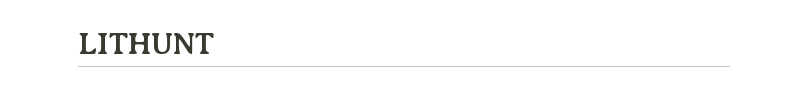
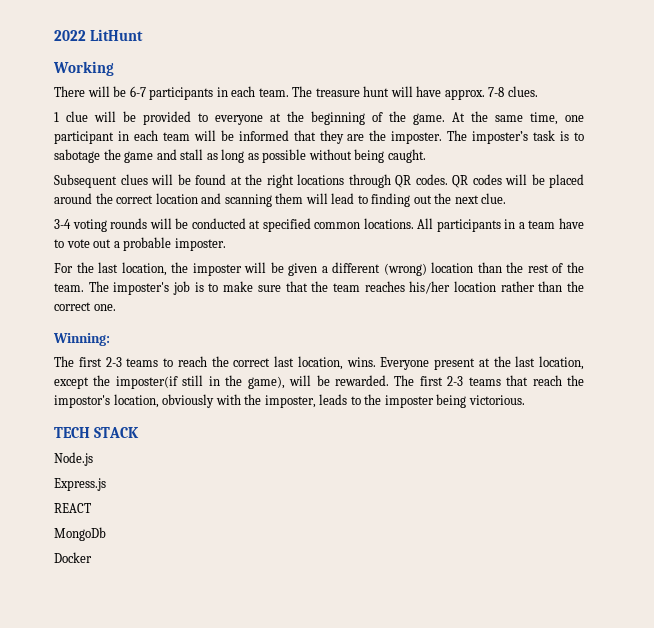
[78,33,214,54] LITHUNT -> [54,29,144,41] [53,61,114,76] [54,86,538,100] [54,111,584,125] [54,130,584,144] [54,149,426,163] [54,174,584,188] [54,193,507,207] [54,218,585,232] [54,237,226,251] [54,262,585,276] [54,281,584,295] [54,302,116,311] [53,333,110,346] [54,356,584,370] [54,375,584,389] [54,394,525,408] [54,427,140,438] [54,452,93,466] [54,478,106,491] [54,503,91,513] [54,527,106,541] [54,552,92,563] 2022 LitHunt // Working // There will be 6-7 participants in each team. The treasure hunt will have approx. 7-8 clues. // 1 clue will be provided to everyone at the beginning of the game. At the same time, one participant in each team will be informed that they are the imposter. The imposter’s task is to sabotage the game and stall as long as possible without being caught. // Subsequent clues will be found at the right locations through QR codes. QR codes will be placed around the correct location and scanning them will lead to finding out the next clue. // 3-4 voting rounds will be conducted at specified common locations. All participants in a team have to vote out a probable imposter. // For the last location, the imposter will be given a different (wrong) location than the rest of the team. The imposter's job is to make sure that the team reaches his/her location rather than the correct one. // Winning: // The first 2-3 teams to reach the correct last location, wins. Everyone present at the last location, except the imposter(if still in the game), will be rewarded. The first 2-3 teams that reach the impostor's location, obviously with the imposter, leads to the imposter being victorious. // TECH STACK // Node.js // Express.js // REACT // MongoDb // Docker

